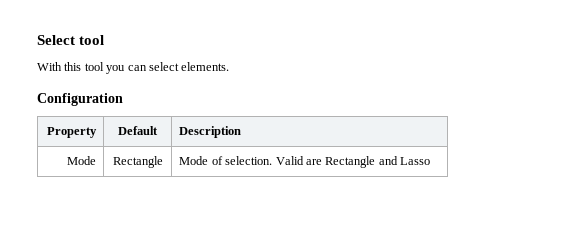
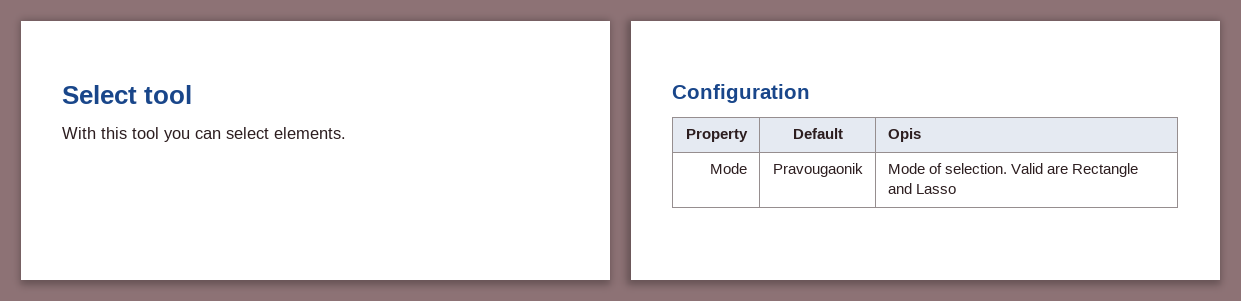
[179,126,242,138] Description -> [887,128,921,142] Opis
[112,156,163,168] Rectangle -> [772,163,863,177] Pravougaonik

